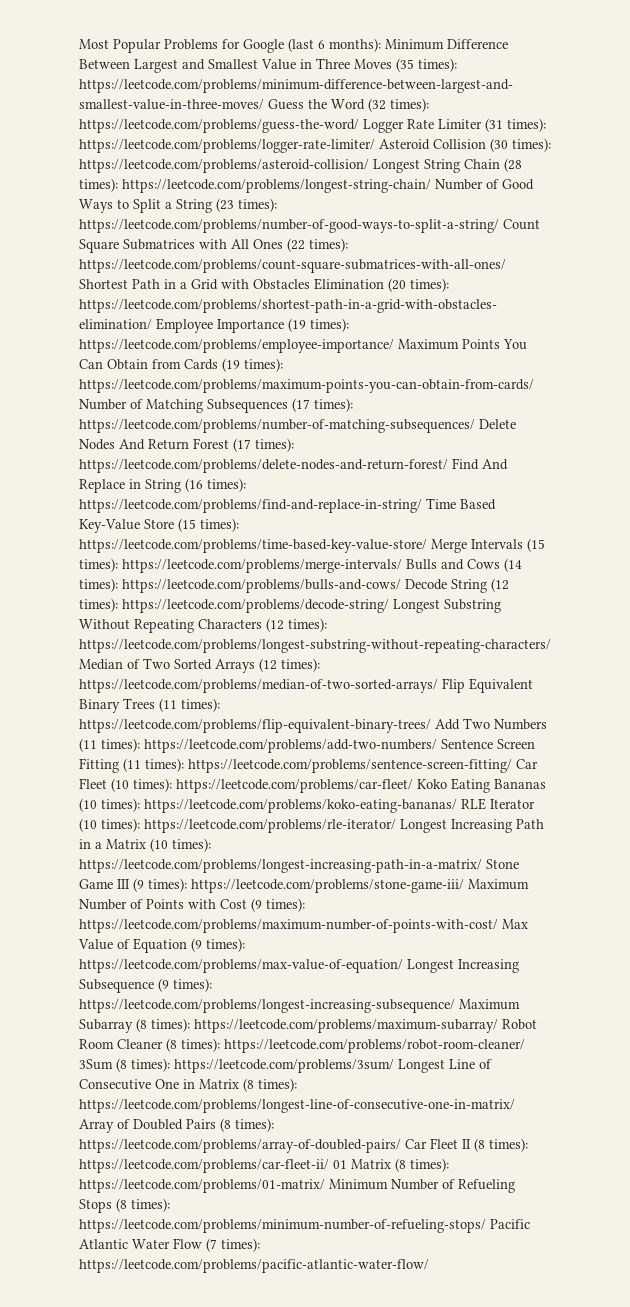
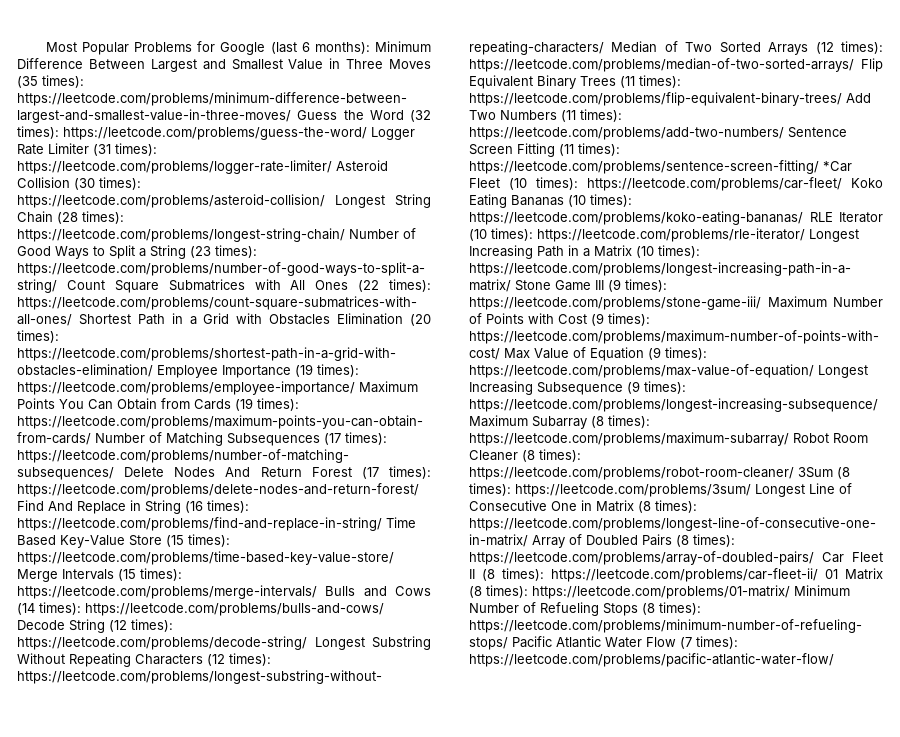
[516,759,538,769] Car -> [823,161,852,172] *Car

